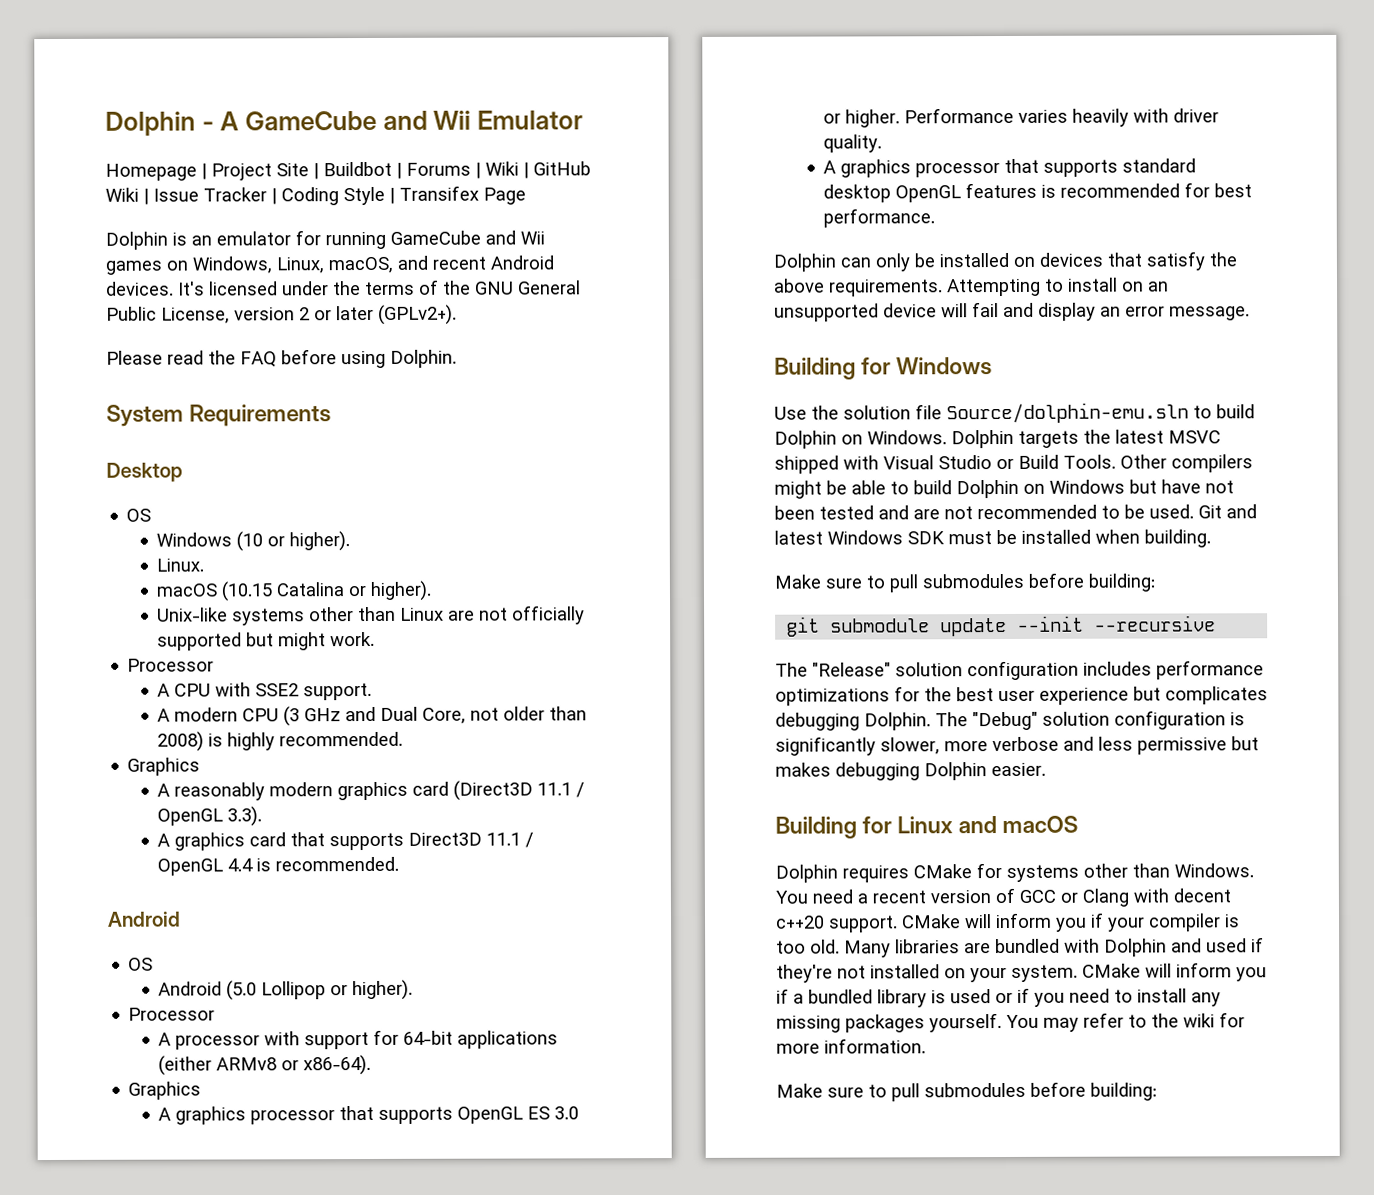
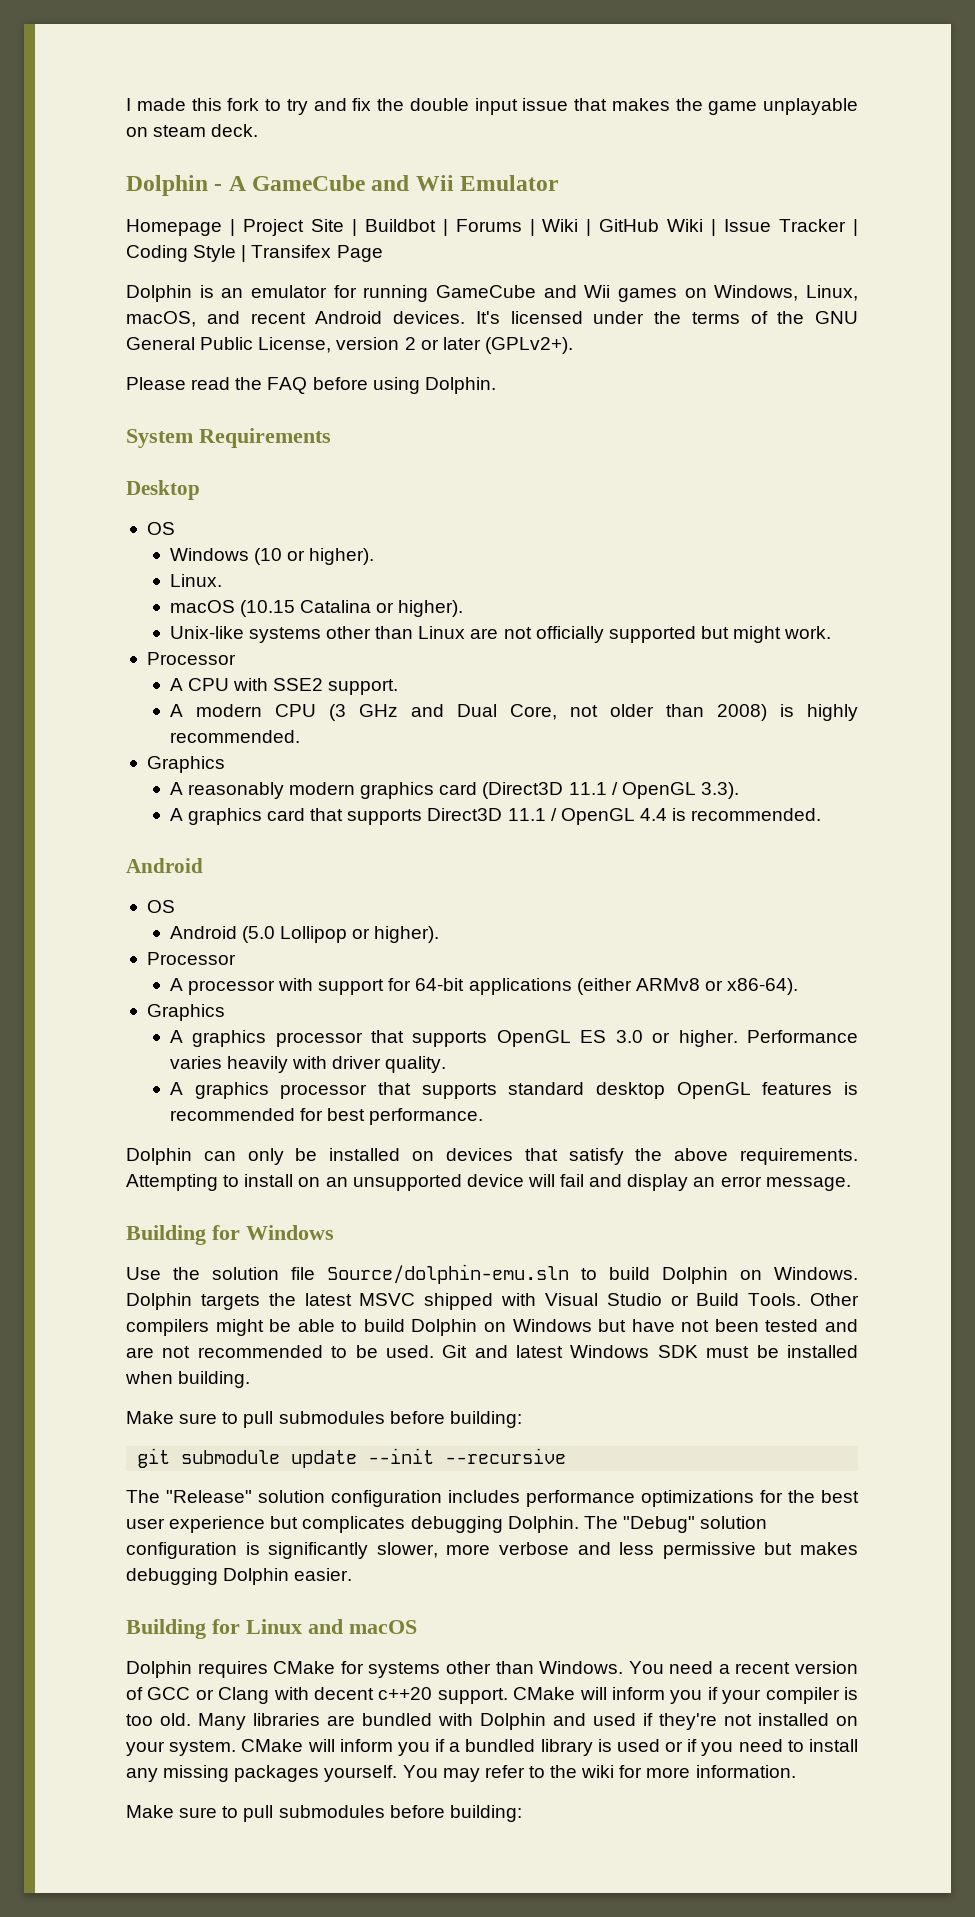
(105, 123) none -> [126,98,858,115] [126,124,259,137] I made this fork to try and fix the double input issue that makes the game unplayable on steam deck. //

